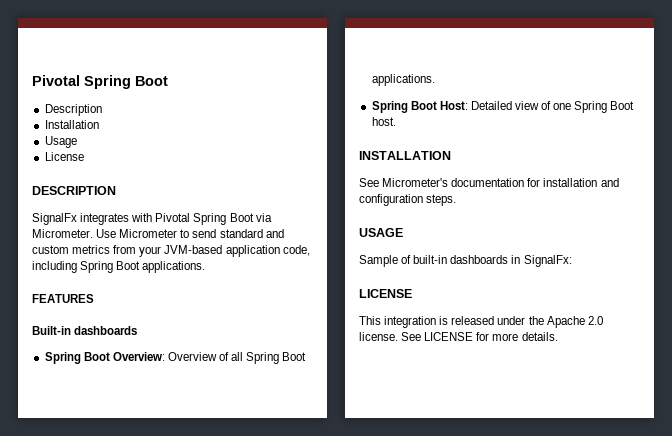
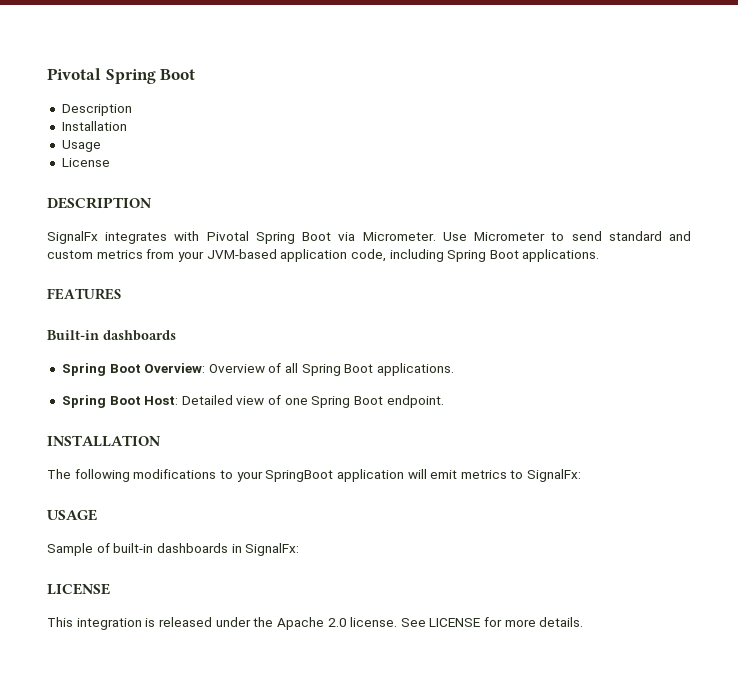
[371,117,396,126] host. -> [386,395,444,408] endpoint.
[359,178,619,187] [359,194,457,206] See Micrometer's documentation for installation and configuration steps. -> [47,469,582,482] The following modifications to your SpringBoot application will emit metrics to SignalFx:

